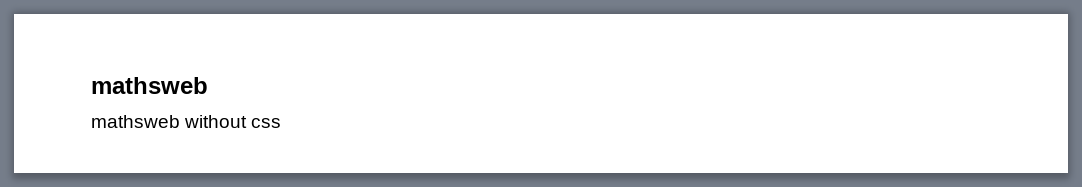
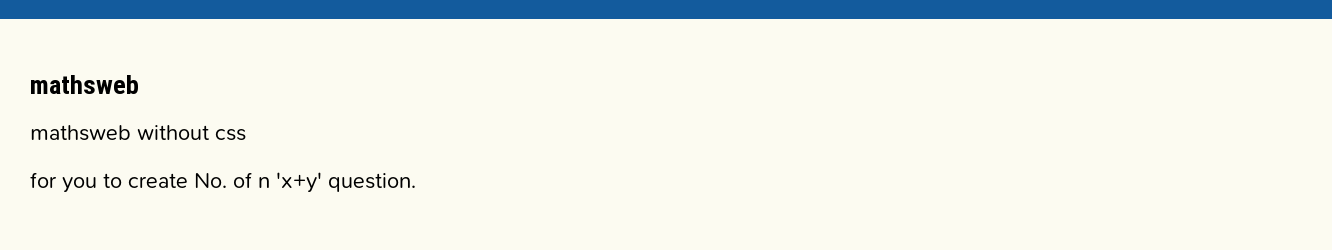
(282, 123) none -> [30,172,416,193] // for you to create No. of n 'x+y' question.

